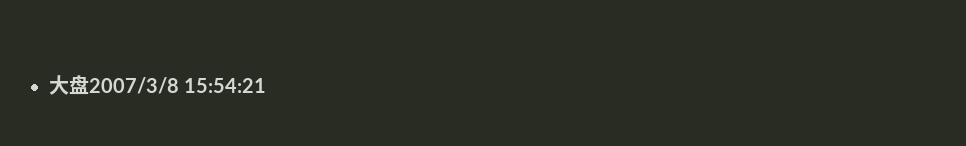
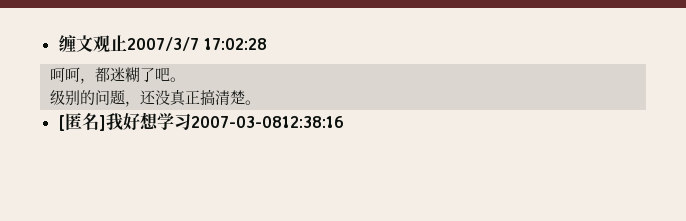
[49,75,267,95] 大盘2007/3/8 15:54:21 -> [58,35,267,53] [50,67,186,84] [50,89,261,107] [58,112,344,131] 缠文观止2007/3/7 17:02:28 // 呵呵，都迷糊了吧。 // 级别的问题，还没真正搞清楚。 // [匿名]我好想学习2007-03-0812:38:16

